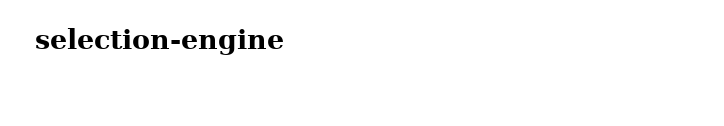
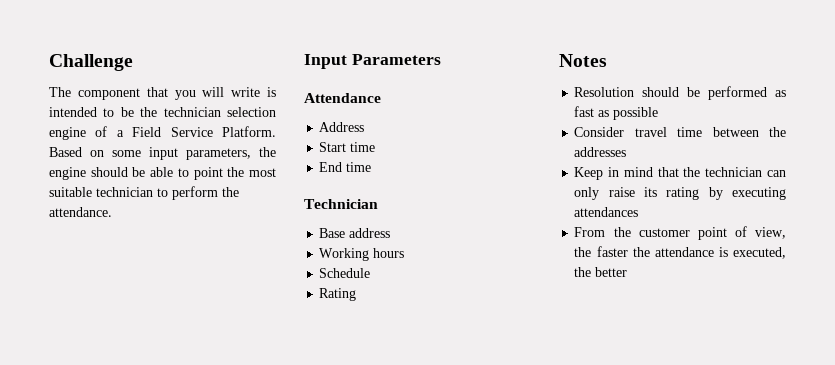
[35,28,284,55] selection-engine -> [49,54,133,71] [49,87,276,100] [49,107,276,117] [49,126,276,140] [49,147,276,160] [49,167,276,180] [49,186,239,200] [49,207,112,217] [304,54,441,69] [304,93,381,103] [319,122,365,132] [319,142,376,152] [319,162,372,172] [304,199,378,209] [319,228,391,238] [319,248,405,261] [319,268,371,278] [319,288,357,301] [559,54,607,67] [574,86,786,100] [574,106,659,120] [574,127,786,137] [574,147,627,157] [574,167,786,180] [574,187,786,200] [574,207,639,217] [574,226,786,240] [574,246,786,259] [574,267,628,277] Challenge // The component that you will write is intended to be the technician selection engine of a Field Service Platform. Based on some input parameters, the engine should be able to point the most suitable technician to perform the attendance. // Input Parameters // Attendance // Address // Start time // End time // Technician // Base address // Working hours // Schedule // Rating // Notes // Resolution should be performed as fast as possible // Consider travel time between the addresses // Keep in mind that the technician can only raise its rating by executing attendances // From the customer point of view, the faster the attendance is executed, the better

